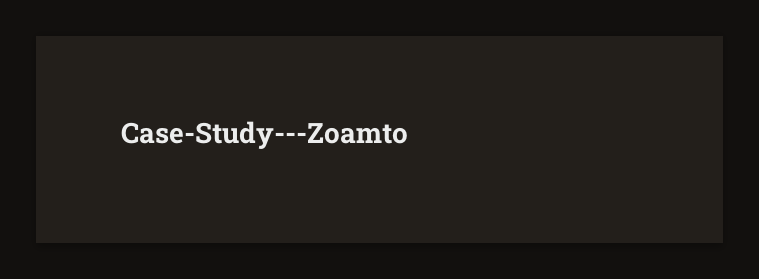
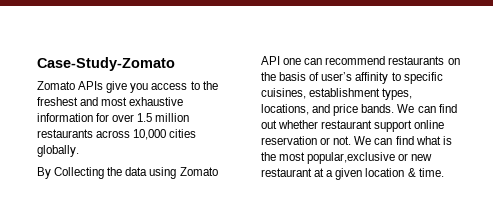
[121,121,408,149] Case-Study---Zoamto -> [37,57,175,71] [37,81,218,93] [37,97,184,106] [37,113,190,122] [37,129,197,140] [37,145,79,157] [37,167,218,179] [261,56,460,65] [261,72,443,84] [261,88,413,100] [261,104,457,116] [261,120,445,132] [261,136,452,145] [261,152,433,164] [261,168,444,180] Case-Study-Zomato // Zomato APIs give you access to the freshest and most exhaustive information for over 1.5 million restaurants across 10,000 cities globally. // By Collecting the data using Zomato API one can recommend restaurants on the basis of user’s affinity to specific cuisines, establishment types, locations, and price bands. We can find out whether restaurant support online reservation or not. We can find what is the most popular,exclusive or new restaurant at a given location & time.

